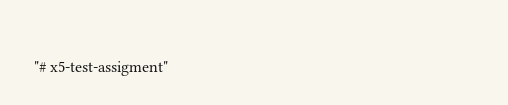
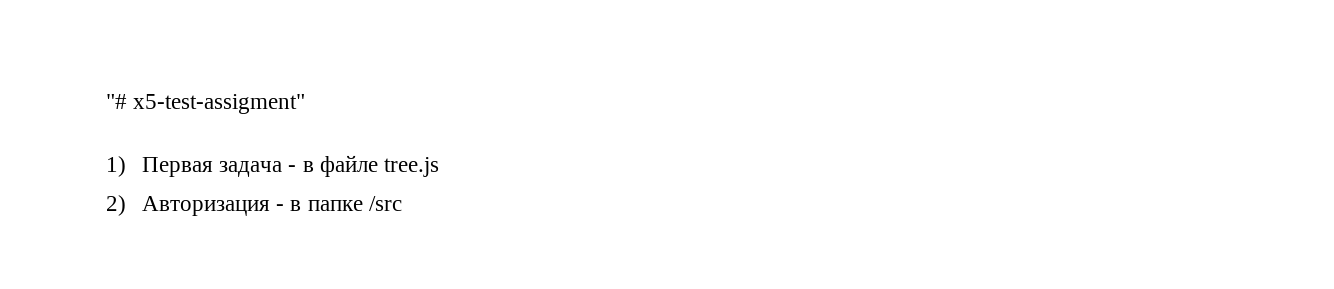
(169, 68) none -> [106,155,439,177] [106,195,402,216] // 1) Первая задача - в файле tree.js // 2) Авторизация - в папке /src

